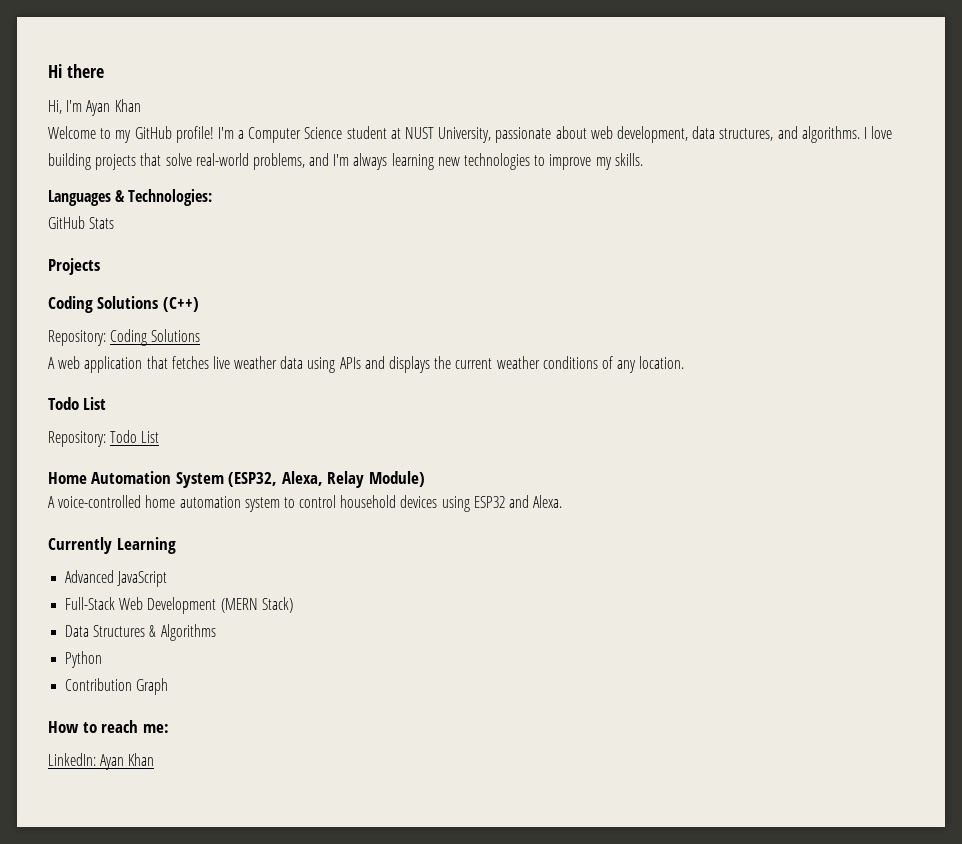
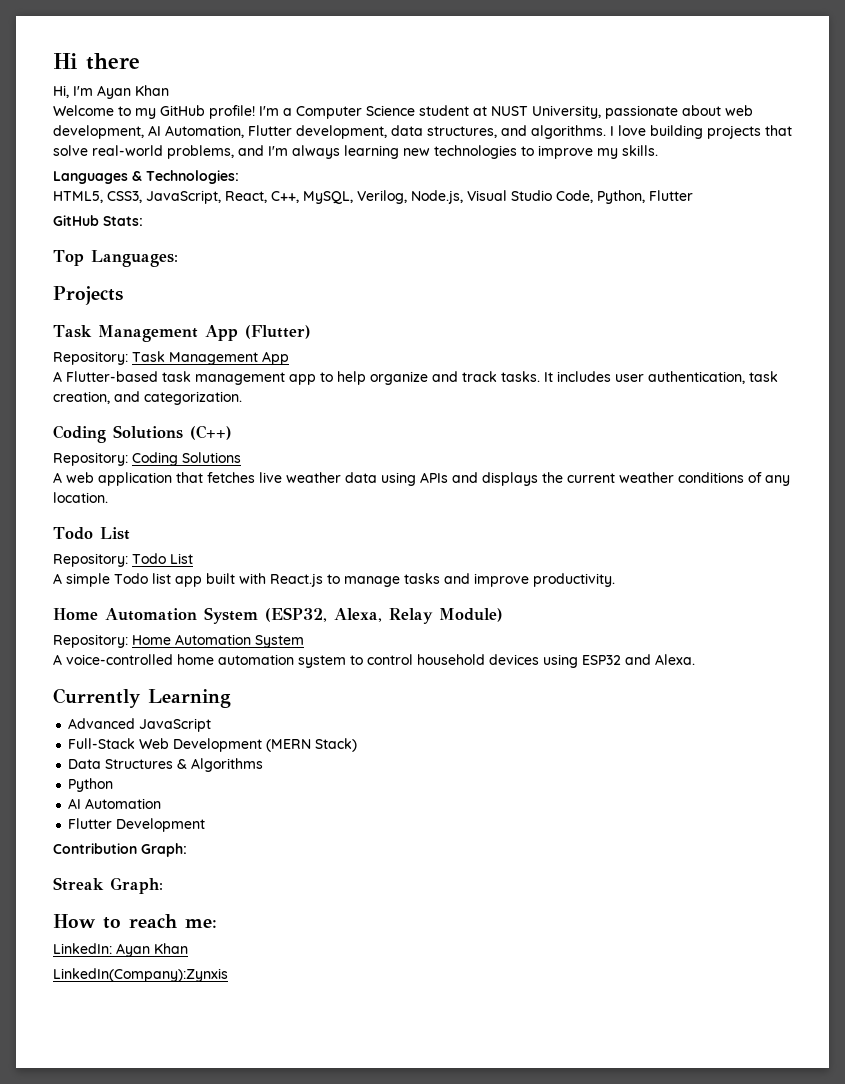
(688, 134) none -> [148,125,387,139] AI Automation, Flutter development,
[48,216,115,229] [48,258,100,275] GitHub Stats // Projects -> [53,190,693,204] [53,215,143,226] [53,250,178,267] [53,286,123,305] [53,325,311,342] [53,351,289,365] [53,371,778,385] [53,391,242,405] HTML5, CSS3, JavaScript, React, C++, MySQL, Verilog, Node.js, Visual Studio Code, Python, Flutter // GitHub Stats: // Top Languages: // Projects // Task Management App (Flutter) // Repository: Task Management App // A Flutter-based task management app to help organize and track tasks. It includes user authentication, task creation, and categorization.
(160, 437) none -> [53,573,615,587] // A simple Todo list app built with React.js to manage tasks and improve productivity.
(425, 479) none -> [53,634,304,648] // Repository: Home Automation System
[65,678,169,695] Contribution Graph -> [68,798,162,809] [68,818,206,832] [53,843,187,857] [53,877,163,894] AI Automation // Flutter Development // Contribution Graph: // Streak Graph:
(155, 759) none -> [53,968,228,982] // LinkedIn(Company):Zynxis

